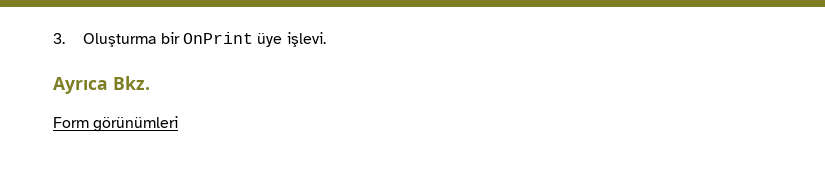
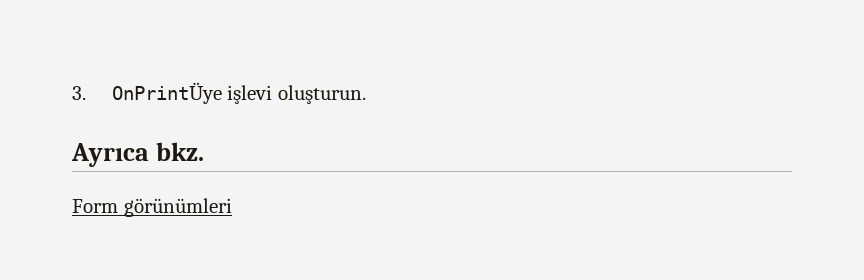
[83,32,326,47] Oluşturma bir OnPrint üye işlevi. -> [111,82,366,104] OnPrintÜye işlevi oluşturun.
[113,76,150,90] Bkz. -> [155,142,204,161] bkz.

